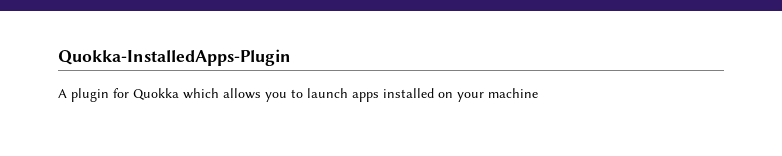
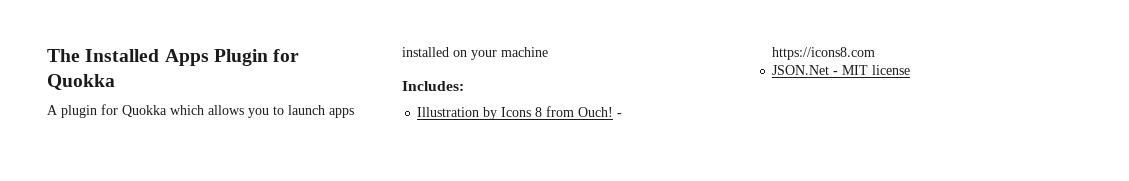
[58,49,291,66] Quokka-InstalledApps-Plugin -> [47,49,300,66] [47,74,115,90] The Installed Apps Plugin for Quokka
(538, 93) none -> [402,81,464,91] [417,106,623,120] [772,47,876,60] [772,65,911,75] // Includes: // Illustration by Icons 8 from Ouch! - https://icons8.com // JSON.Net - MIT license

